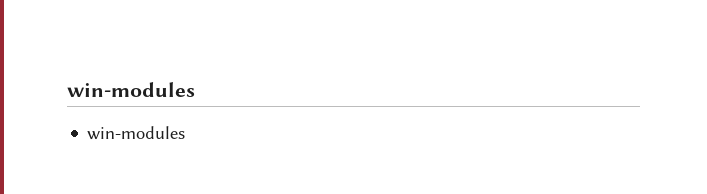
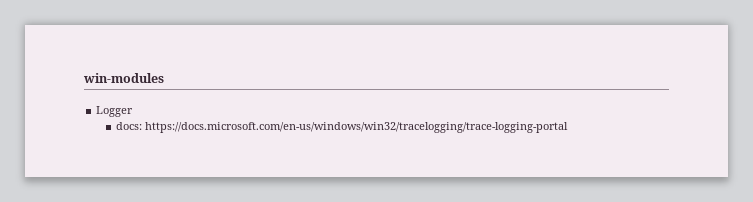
[87,126,186,140] win-modules -> [96,106,134,117] [115,122,568,133] Logger // docs: https://docs.microsoft.com/en-us/windows/win32/tracelogging/trace-logging-portal

